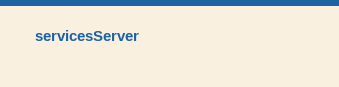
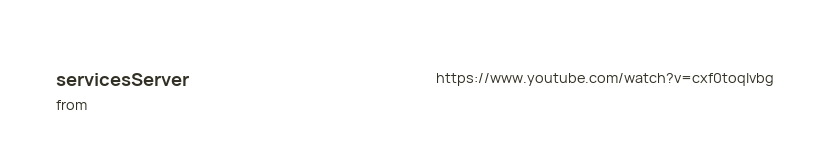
(139, 35) none -> [56,100,87,110] [436,73,774,86] // from https://www.youtube.com/watch?v=cxf0toqlvbg

